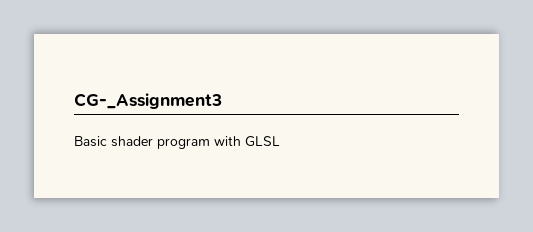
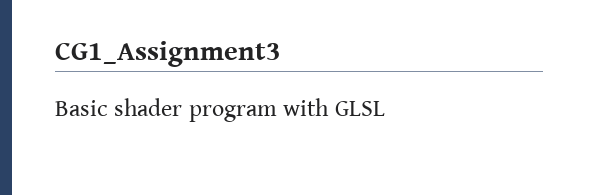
[74,93,222,109] CG-_Assignment3 -> [55,41,281,67] CG1_Assignment3

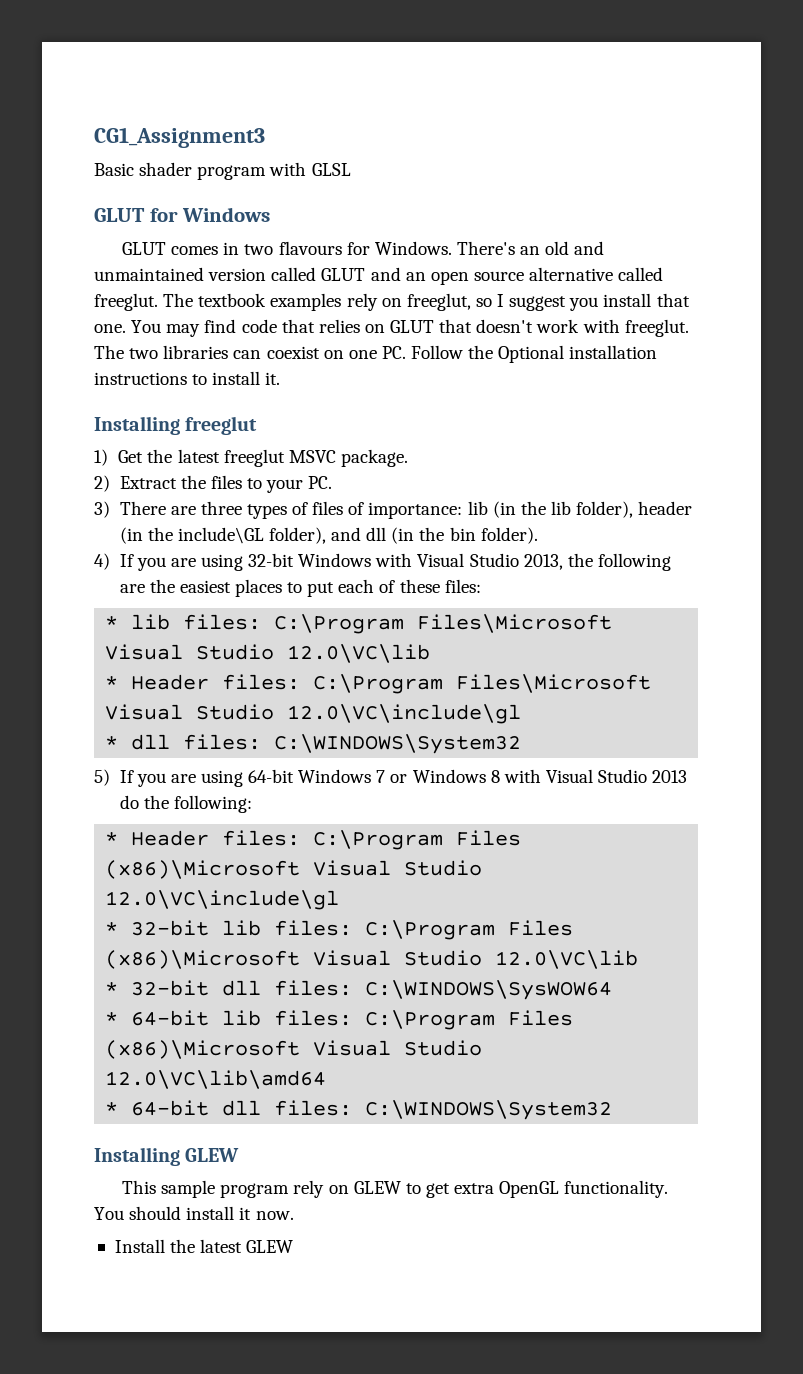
(385, 108) none -> [94,207,271,222] [122,241,605,255] [94,267,664,285] [94,293,690,311] [94,319,689,337] [94,345,658,363] [94,371,281,385] [94,416,258,435] [94,449,409,467] [94,475,333,493] [94,501,693,519] [119,527,538,544] [94,553,671,571] [119,579,481,597] [105,614,613,634] [105,644,431,663] [105,674,652,694] [105,704,522,724] [105,734,522,754] [94,769,688,787] [119,795,252,813] [105,830,522,850] [105,860,483,879] [105,890,340,910] [105,920,574,940] [105,950,639,969] [105,980,613,1000] [105,1010,574,1030] [105,1040,483,1059] [105,1070,327,1089] [105,1100,613,1120] [94,1147,240,1166] [122,1180,669,1198] [94,1206,294,1220] [114,1239,294,1253] // GLUT for Windows // GLUT comes in two flavours for Windows. There's an old and unmaintained version called GLUT and an open source alternative called freeglut. The textbook examples rely on freeglut, so I suggest you install that one. You may find code that relies on GLUT that doesn't work with freeglut. The two libraries can coexist on one PC. Follow the Optional installation instructions to install it. // Installing freeglut // 1) Get the latest freeglut MSVC package. // 2) Extract the files to your PC. // 3) There are three types of files of importance: lib (in the lib folder), header (in the include\GL folder), and dll (in the bin folder). // 4) If you are using 32-bit Windows with Visual Studio 2013, the following are the easiest places to put each of these files: // * lib files: C:\Program Files\Microsoft Visual Studio 12.0\VC\lib // * Header files: C:\Program Files\Microsoft Visual Studio 12.0\VC\include\gl // * dll files: C:\WINDOWS\System32 // 5) If you are using 64-bit Windows 7 or Windows 8 with Visual Studio 2013 do the following: // * Header files: C:\Program Files (x86)\Microsoft Visual Studio 12.0\VC\include\gl // * 32-bit lib files: C:\Program Files (x86)\Microsoft Visual Studio 12.0\VC\lib // * 32-bit dll files: C:\WINDOWS\SysWOW64 // * 64-bit lib files: C:\Program Files (x86)\Microsoft Visual Studio 12.0\VC\lib\amd64 // * 64-bit dll files: C:\WINDOWS\System32 // Installing GLEW // This sample program rely on GLEW to get extra OpenGL functionality. You should install it now. // Install the latest GLEW

